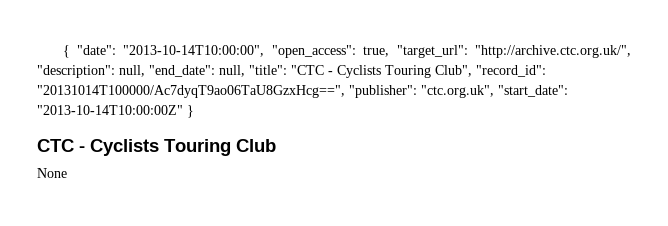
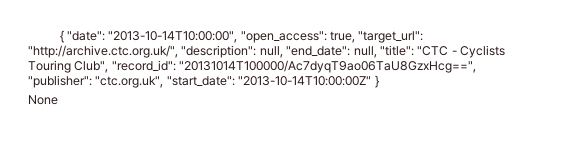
[37,139,276,156] // CTC - Cyclists Touring Club -> (379, 81) none

